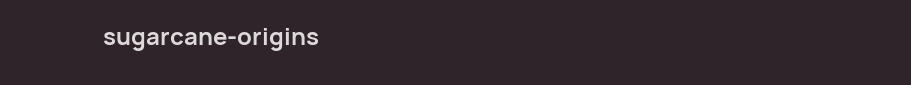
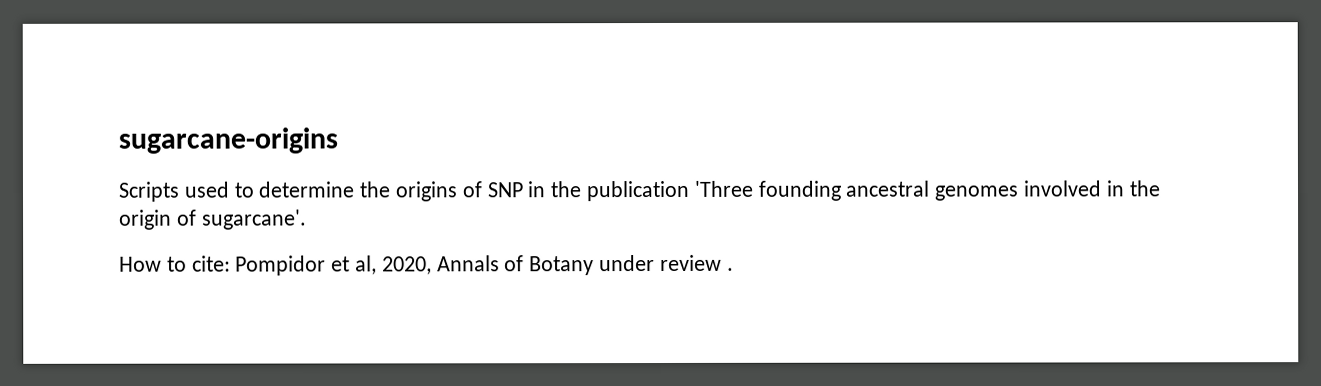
(319, 39) none -> [118,180,1161,202] [119,209,307,230] [119,254,734,276] // Scripts used to determine the origins of SNP in the publication 'Three founding ancestral genomes involved in the origin of sugarcane'. // How to cite: Pompidor et al, 2020, Annals of Botany under review .

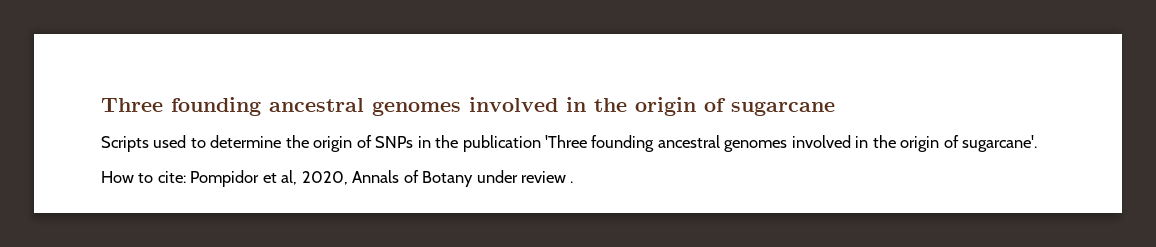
[118,127,338,154] sugarcane-origins -> [101,97,835,116] Three founding ancestral genomes involved in the origin of sugarcane
[395,181,524,202] origins of SNP -> [313,135,414,152] origin of SNPs

